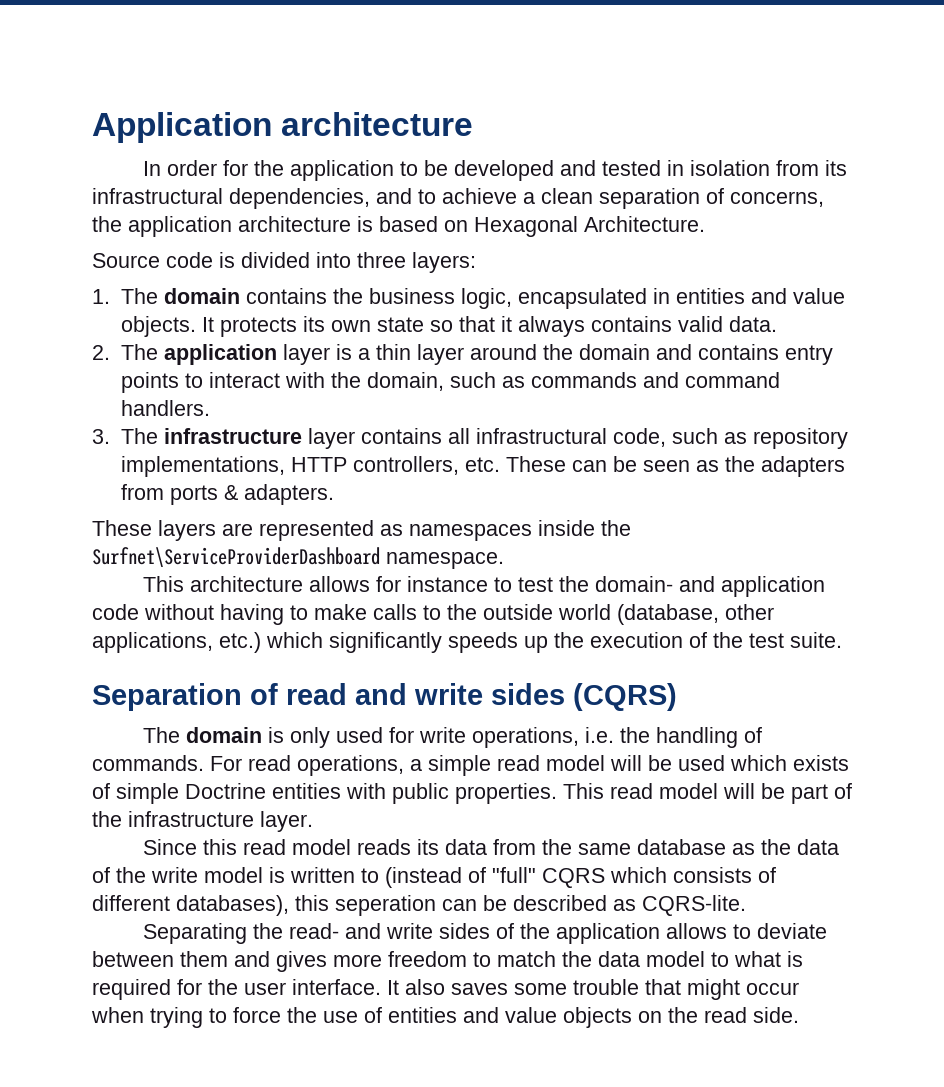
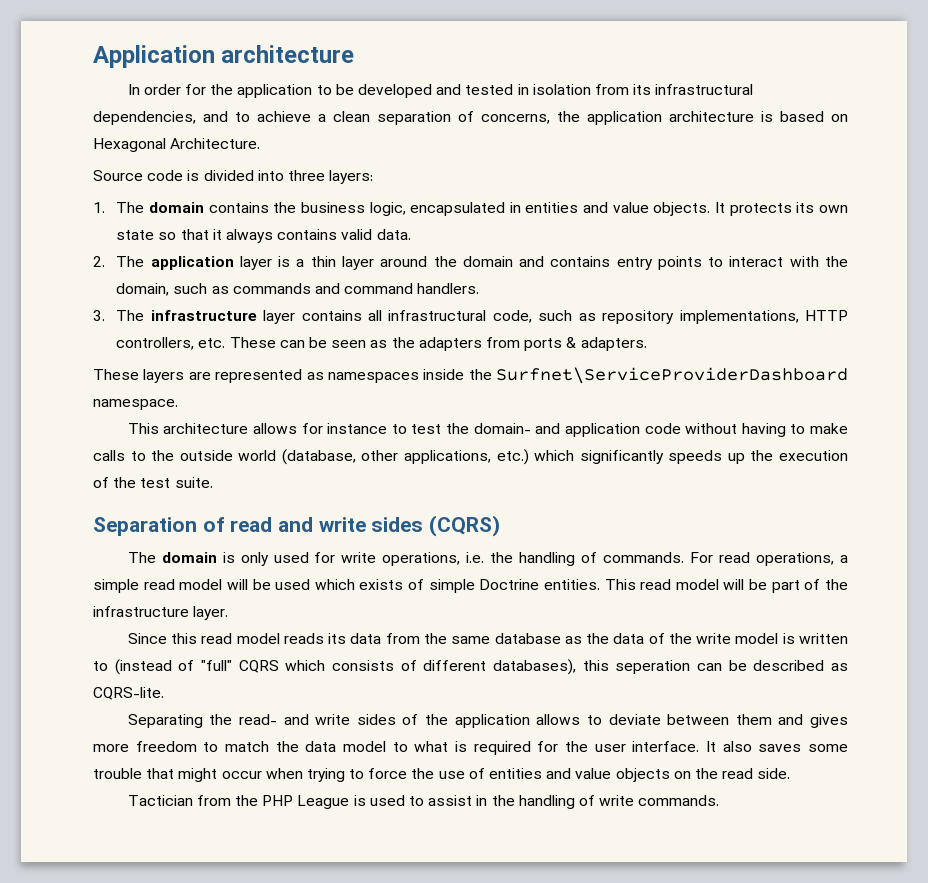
[272,783,557,804] entities with public properties. -> [543,579,600,590] entities.
(799, 1015) none -> [127,795,720,809] // Tactician from the PHP League is used to assist in the handling of write commands.

